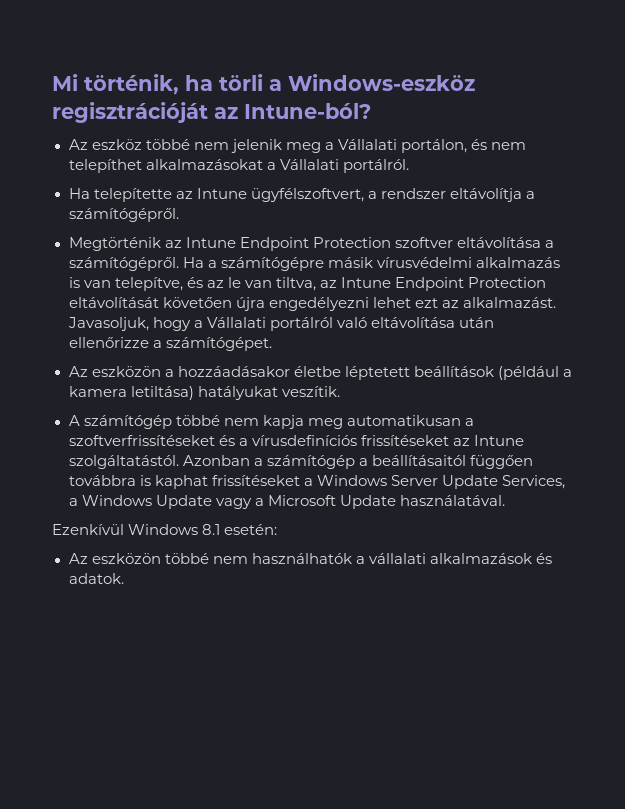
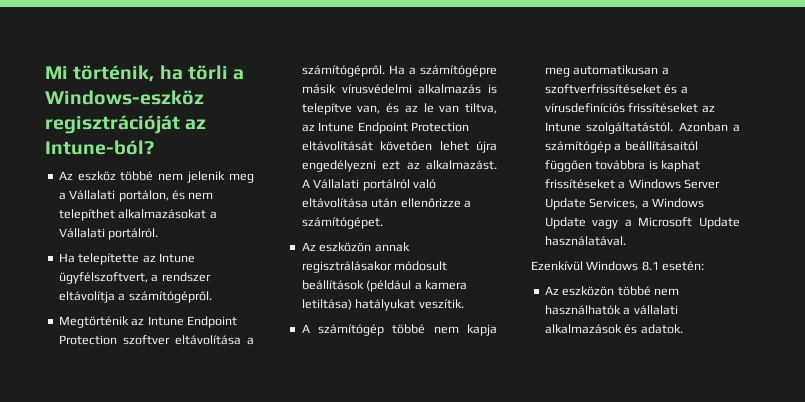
[83,277,183,291] van telepítve, -> [301,103,381,115] telepítve van,
(232, 302) none -> [439,141,469,151] lehet
[372,297,411,308] lehet -> (376, 166) none
[67,317,203,331] Javasoljuk, hogy a -> [301,179,310,188] A
[164,366,410,380] a hozzáadásakor életbe léptetett -> [374,242,410,252] [301,261,448,273] annak regisztrálásakor módosult

